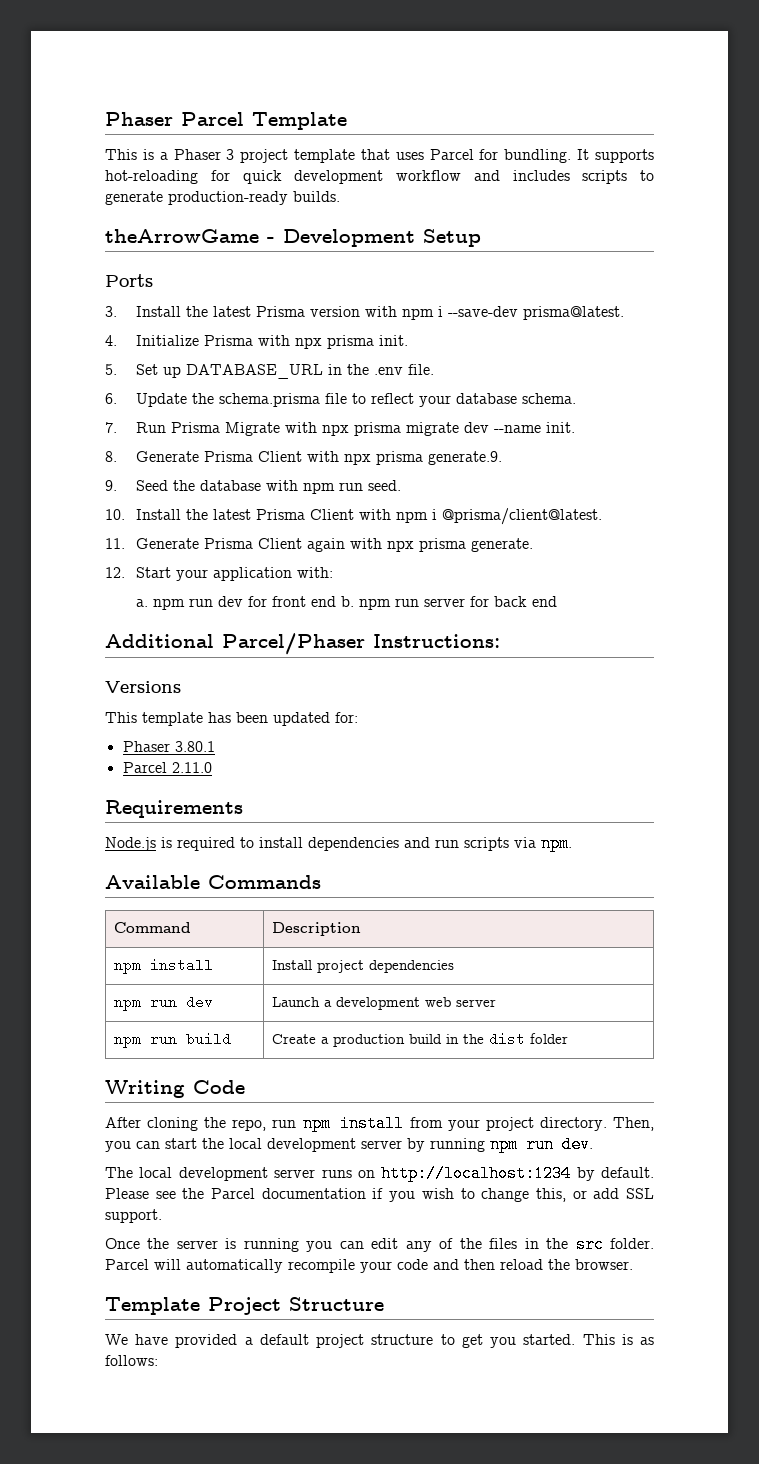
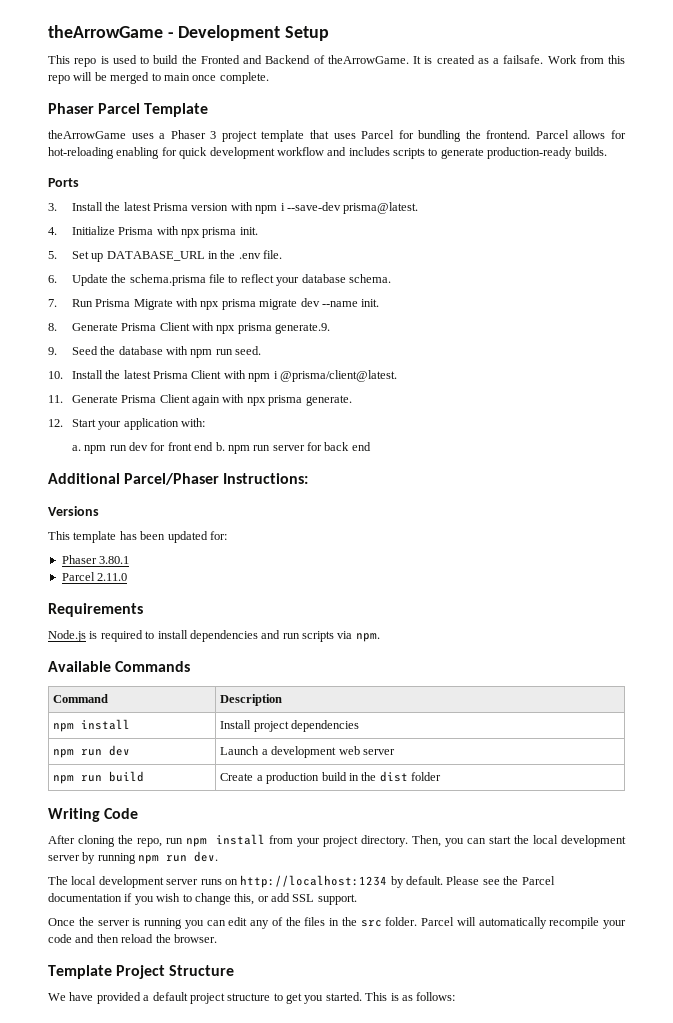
(105, 119) none -> [48,25,330,41] [48,55,625,67] [48,72,269,84] theArrowGame - Development Setup // This repo is used to build the Fronted and Backend of theArrowGame. It is created as a failsafe. Work from this repo will be merged to main once complete. //
[105,149,154,160] This is -> [48,130,154,139] theArrowGame uses
[504,149,655,163] [105,170,198,184] bundling. It supports hot-reloading -> [418,130,626,142] [48,147,160,159] bundling the frontend. Parcel allows for hot-reloading enabling
[105,229,481,247] // theArrowGame - Development Setup -> (607, 151) none

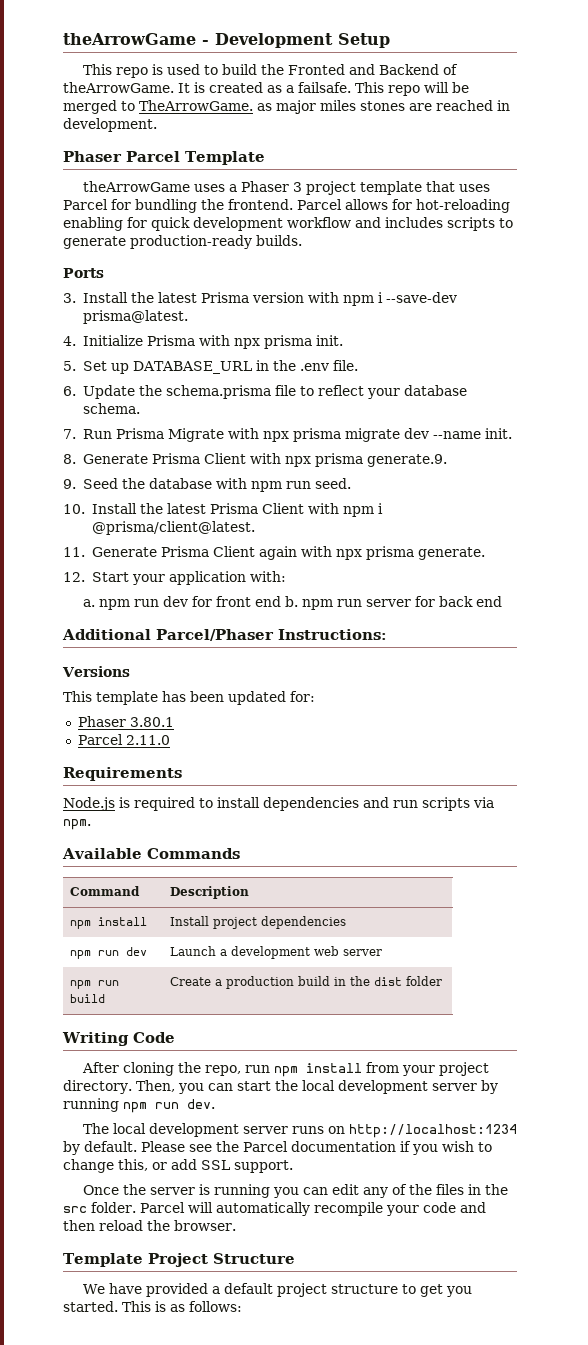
[547,55,625,64] Work from this -> [355,82,384,93] This
[163,72,269,84] main once complete. -> [139,100,510,114] [63,118,157,132] TheArrowGame. as major miles stones are reached in development.

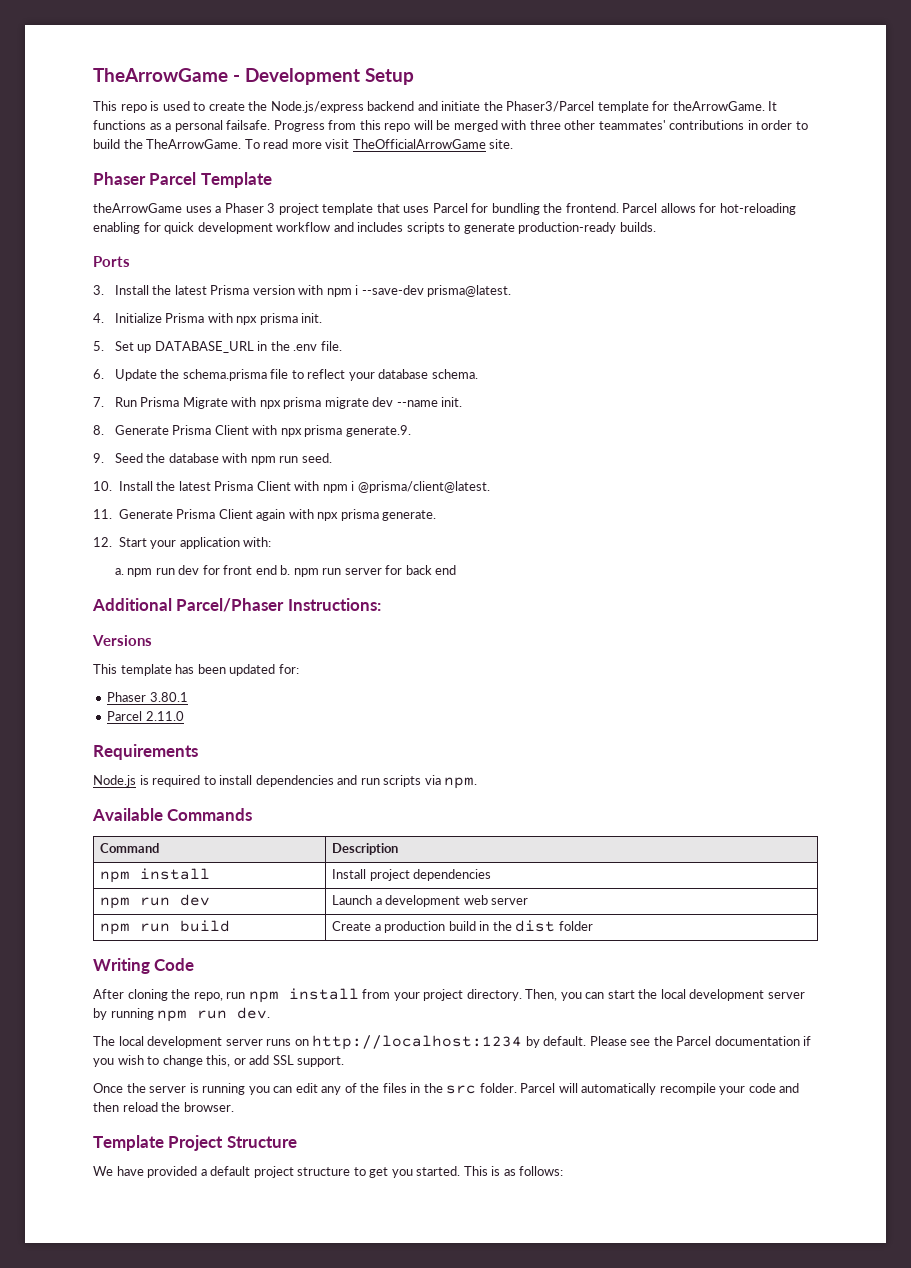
[63,33,196,45] theArrowGame -> [93,68,228,82] TheArrowGame
[221,64,458,75] [63,82,469,96] [63,100,510,114] [63,118,157,132] build the Fronted and Backend of theArrowGame. It is created as a failsafe. This repo will be merged to TheArrowGame. as major miles stones are reached in development. -> [208,101,778,113] [93,120,808,132] [93,139,514,149] create the Node.js/express backend and initiate the Phaser3/Parcel template for theArrowGame. It functions as a personal failsafe. Progress from this repo will be merged with three other teammates' contributions in order to build the TheArrowGame. To read more visit TheOfficialArrowGame site.

